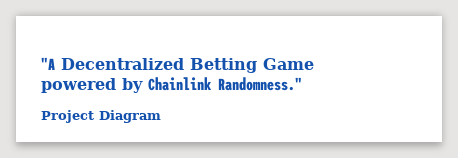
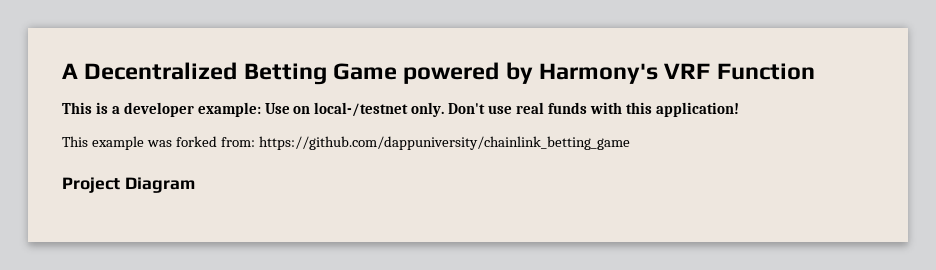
[41,57,55,70] "A -> [62,63,78,79] A
[148,77,302,91] Chainlink Randomness." -> [539,63,815,84] [62,102,739,117] [62,136,630,150] Harmony's VRF Function // This is a developer example: Use on local-/testnet only. Don't use real funds with this application! // This example was forked from: https://github.com/dappuniversity/chainlink_betting_game

